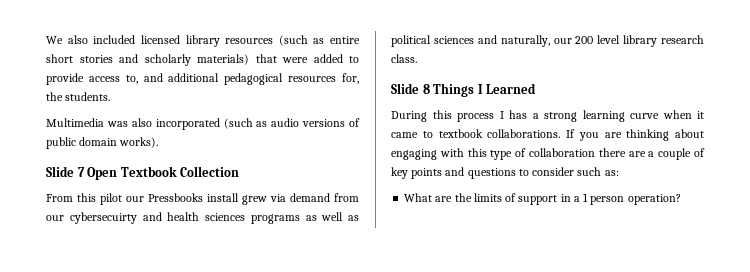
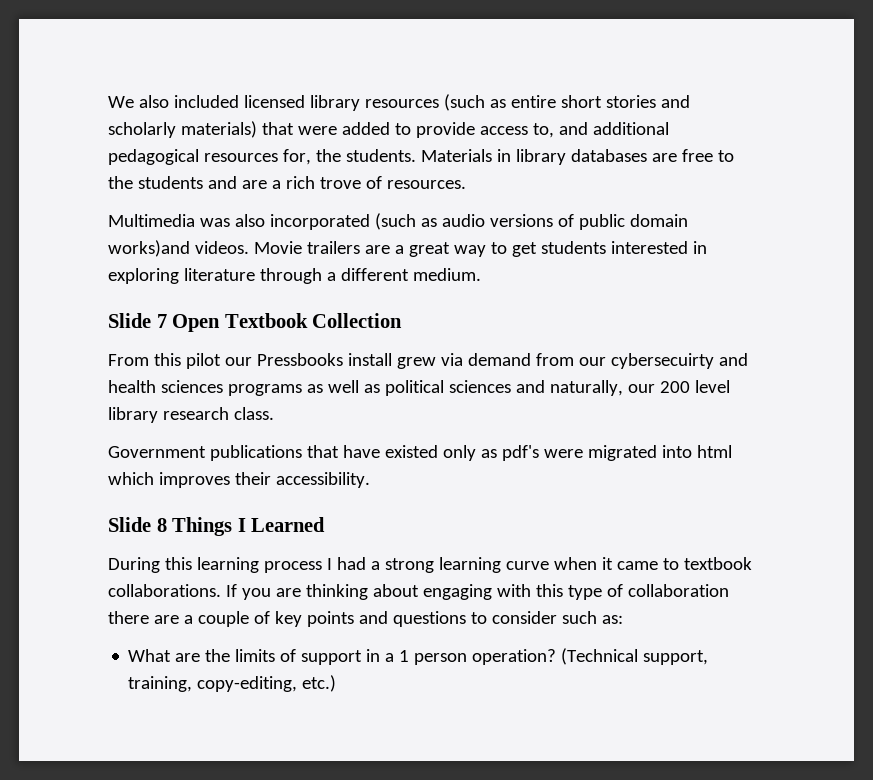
(111, 96) none -> [420,149,734,165] [108,176,466,189] Materials in library databases are free to the students and are a rich trove of resources.
[119,137,159,148] works). -> [108,240,707,257] [108,268,481,284] works)and videos. Movie trailers are a great way to get students interested in exploring literature through a different medium.
(417, 58) none -> [108,445,732,461] [108,472,370,488] // Government publications that have existed only as pdf's were migrated into html which improves their accessibility.
(452, 114) none -> [196,557,259,573] learning
[509,110,527,119] has -> [336,557,366,570] had
(681, 199) none -> [561,648,709,665] [128,675,337,692] (Technical support, training, copy-editing, etc.)

